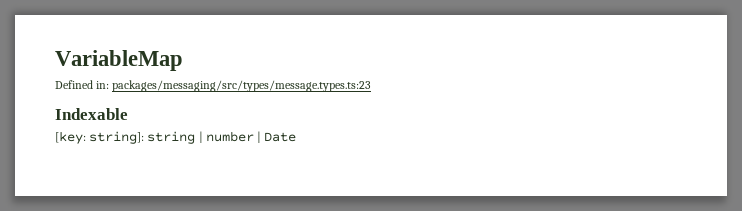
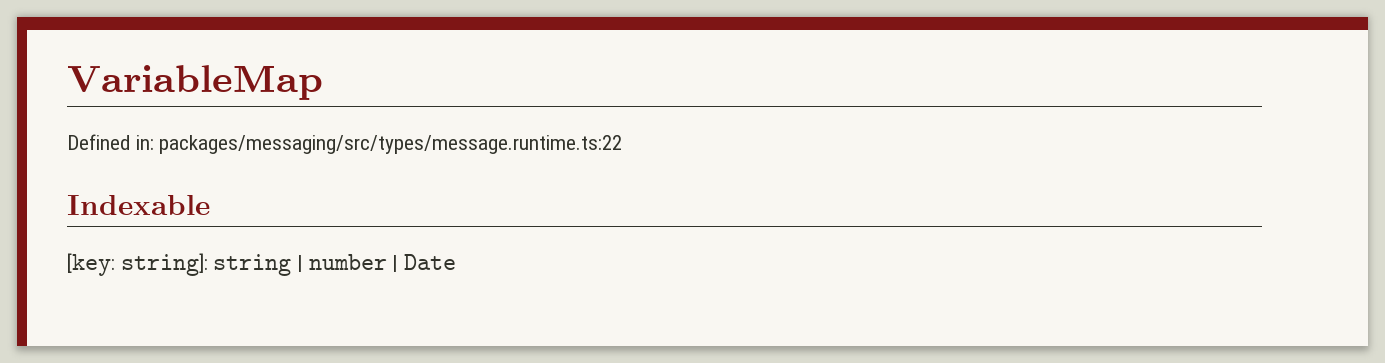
[112,80,372,92] packages/messaging/src/types/message.types.ts:23 -> [159,135,623,154] packages/messaging/src/types/message.runtime.ts:22

